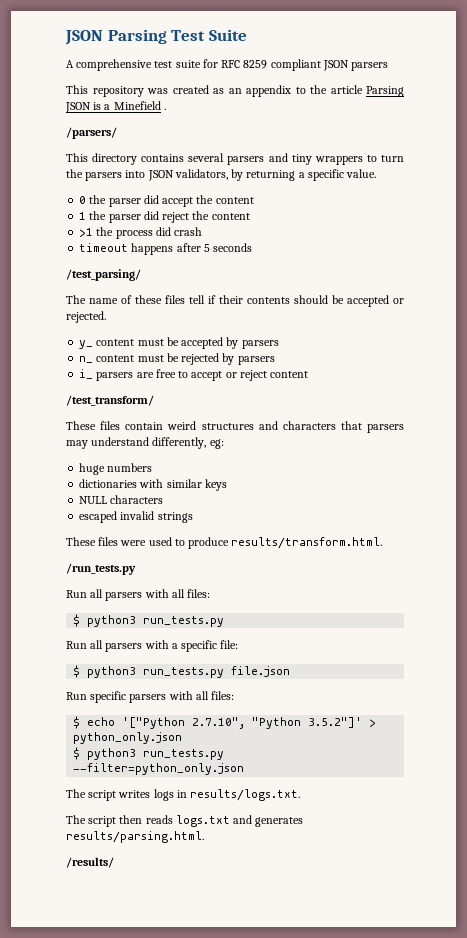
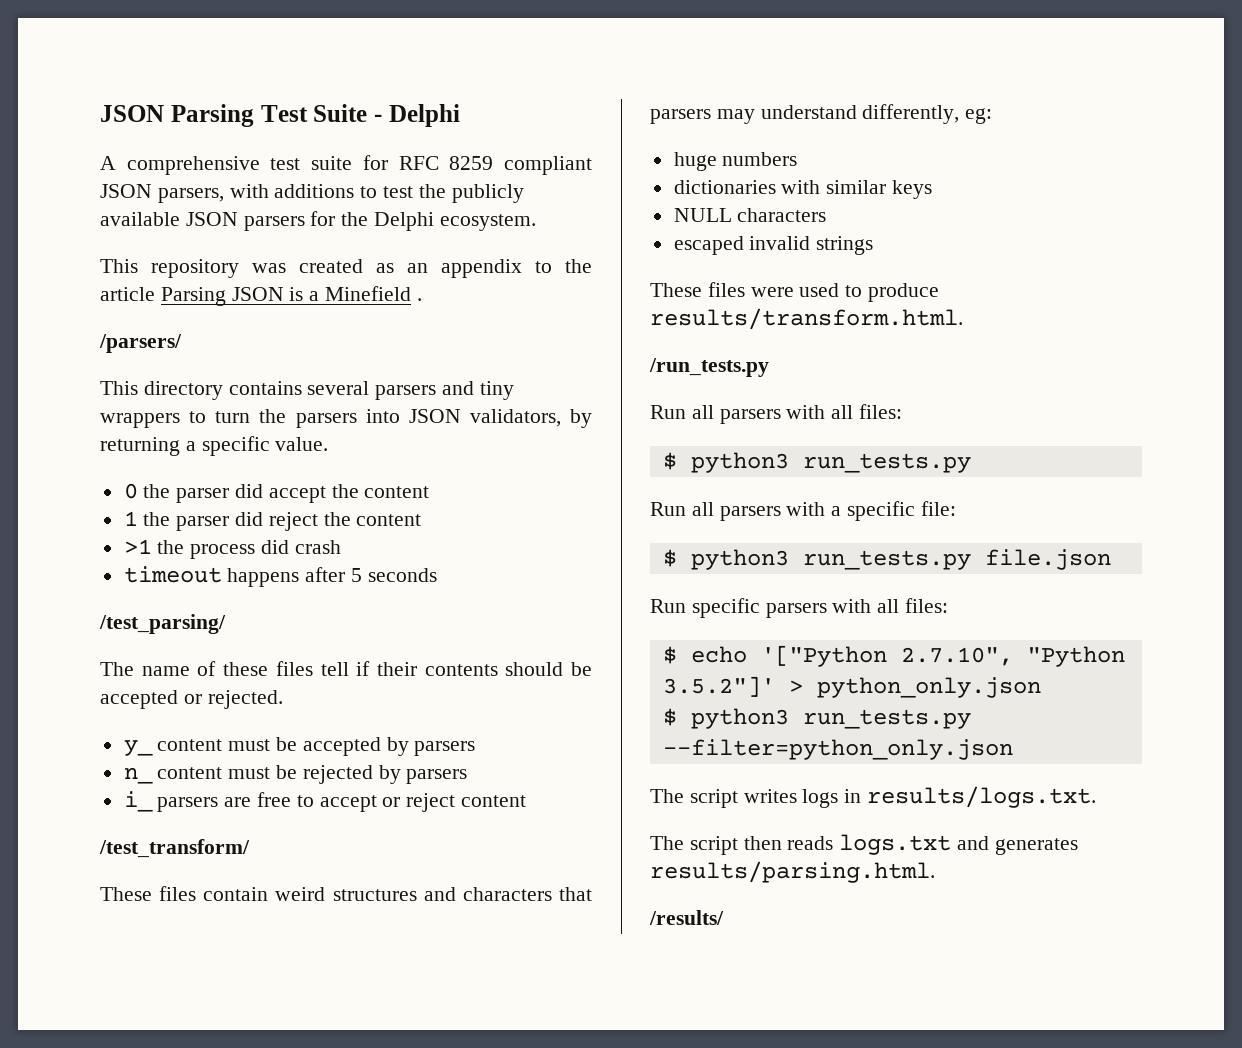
(247, 35) none -> [374,104,460,127] - Delphi
[351,62,389,71] parsers -> [157,184,524,203] [100,211,536,231] parsers, with additions to test the publicly available JSON parsers for the Delphi ecosystem.

